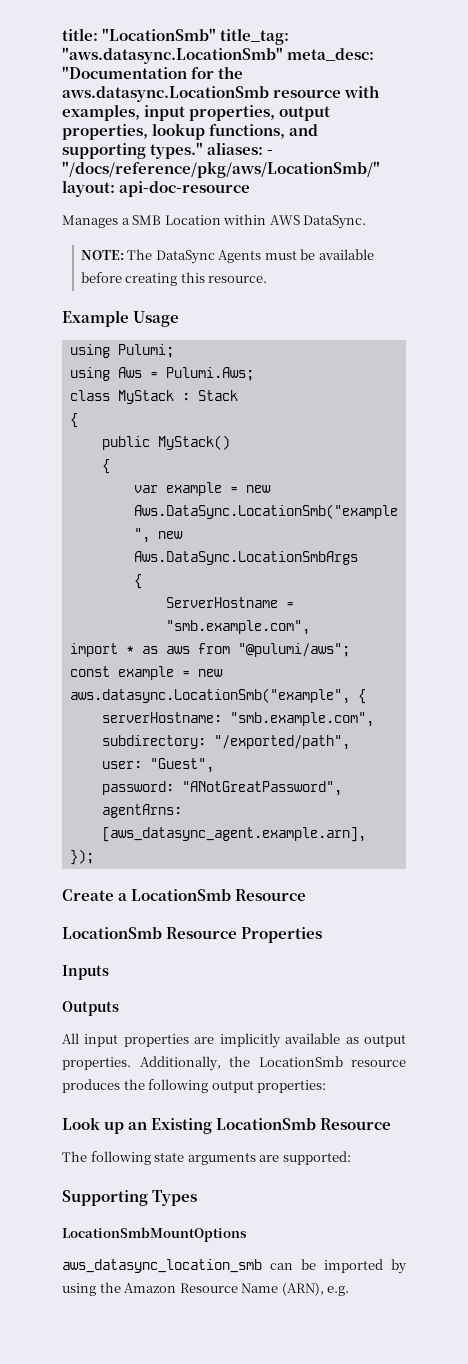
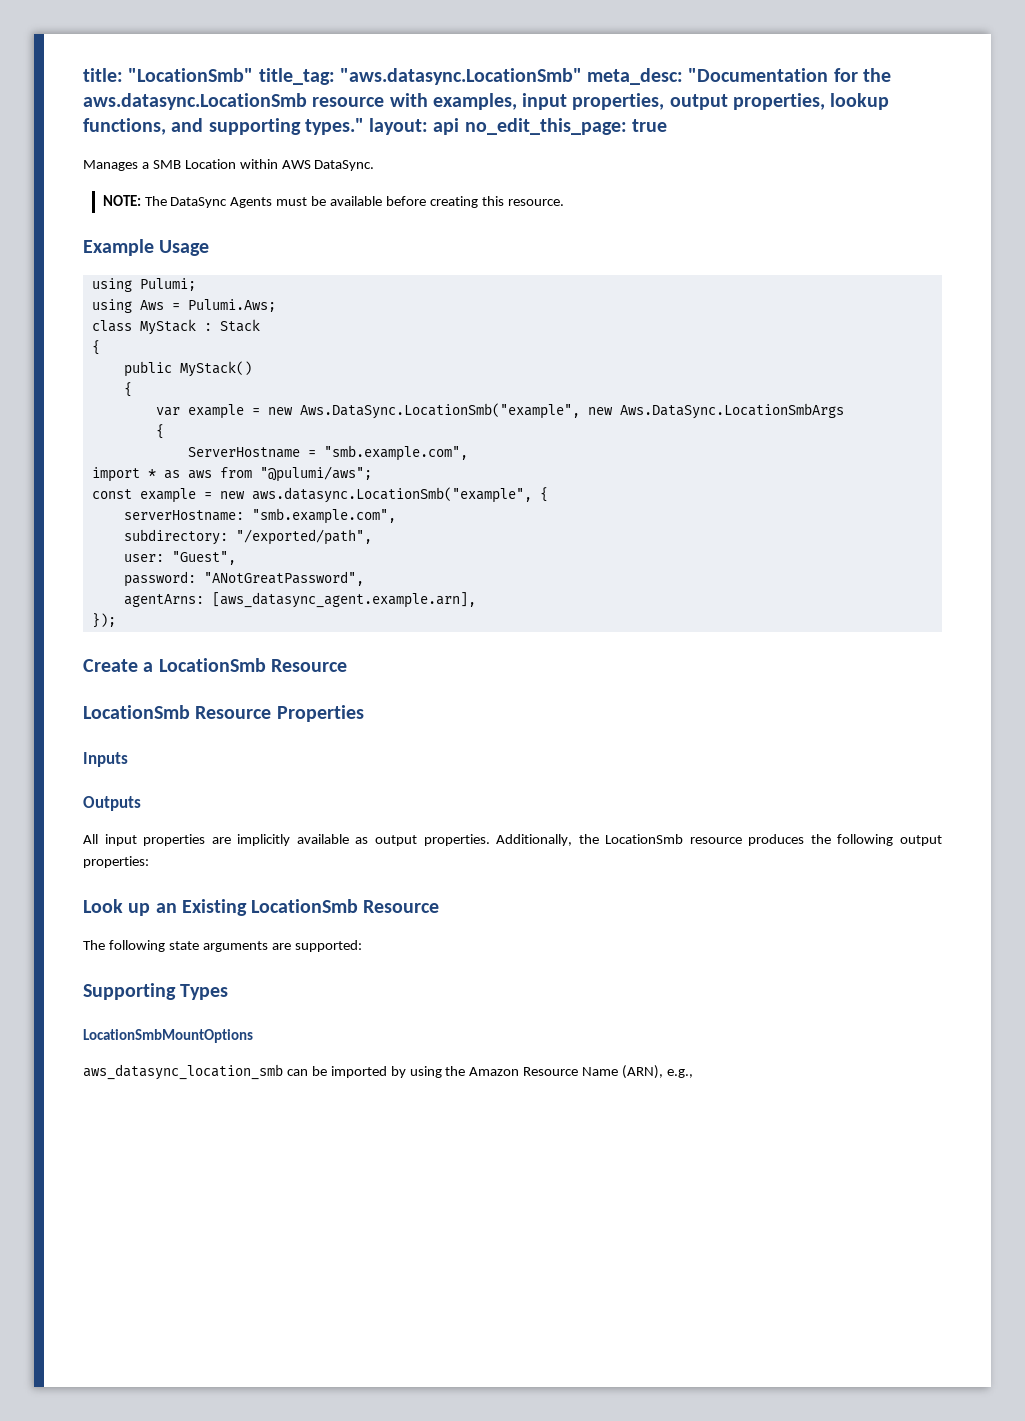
[207,142,274,155] [62,161,380,178] [62,180,251,197] aliases: - "/docs/reference/pkg/aws/LocationSmb/" layout: api-doc-resource -> [369,118,667,135] layout: api no_edit_this_page: true
[327,1286,350,1296] e.g. -> [667,1069,694,1078] e.g.,

